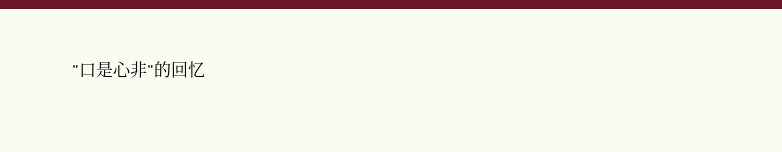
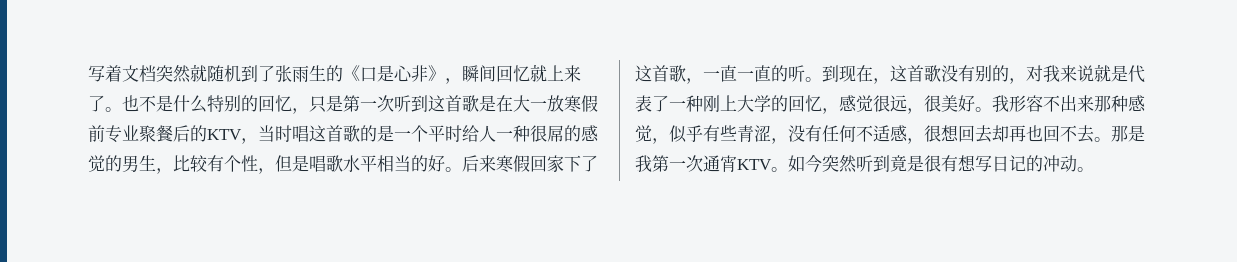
[72,61,205,78] "口是心非"的回忆 -> [88,64,581,84] [88,95,598,114] [88,125,599,144] [88,155,598,174] [635,64,1145,84] [635,95,1146,114] [635,125,1145,144] [635,154,1094,173] 写着文档突然就随机到了张雨生的《口是心非》，瞬间回忆就上来了。也不是什么特别的回忆，只是第一次听到这首歌是在大一放寒假前专业聚餐后的KTV，当时唱这首歌的是一个平时给人一种很屌的感觉的男生，比较有个性，但是唱歌水平相当的好。后来寒假回家下了这首歌，一直一直的听。到现在，这首歌没有别的，对我来说就是代表了一种刚上大学的回忆，感觉很远，很美好。我形容不出来那种感觉，似乎有些青涩，没有任何不适感，很想回去却再也回不去。那是我第一次通宵KTV。如今突然听到竟是很有想写日记的冲动。

